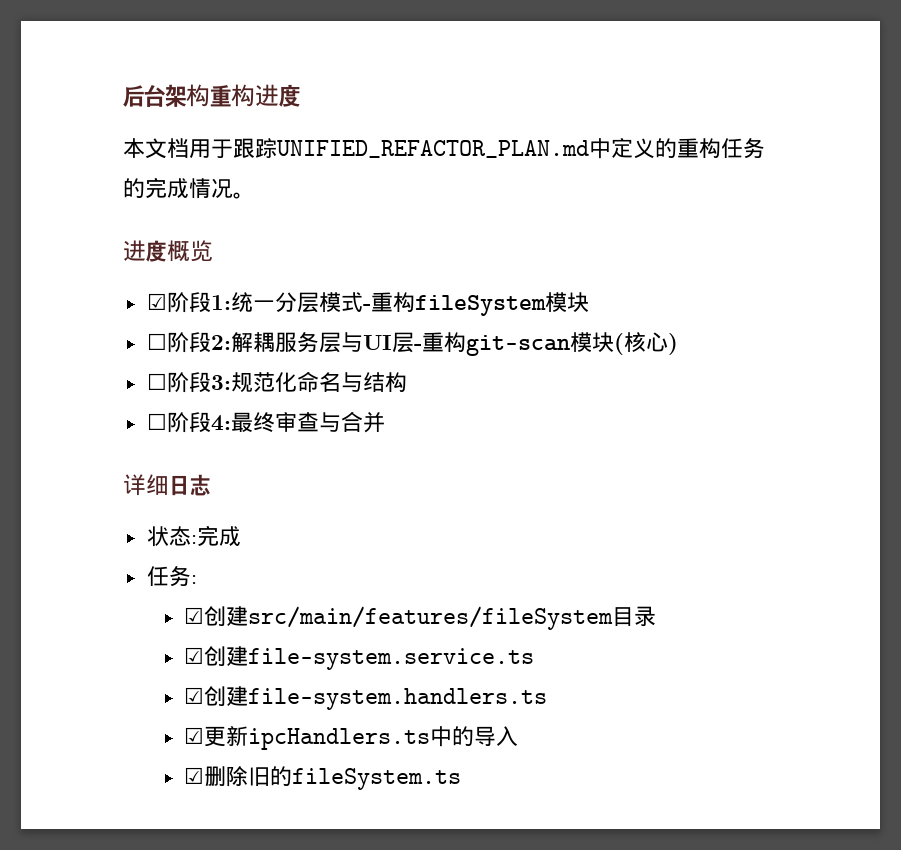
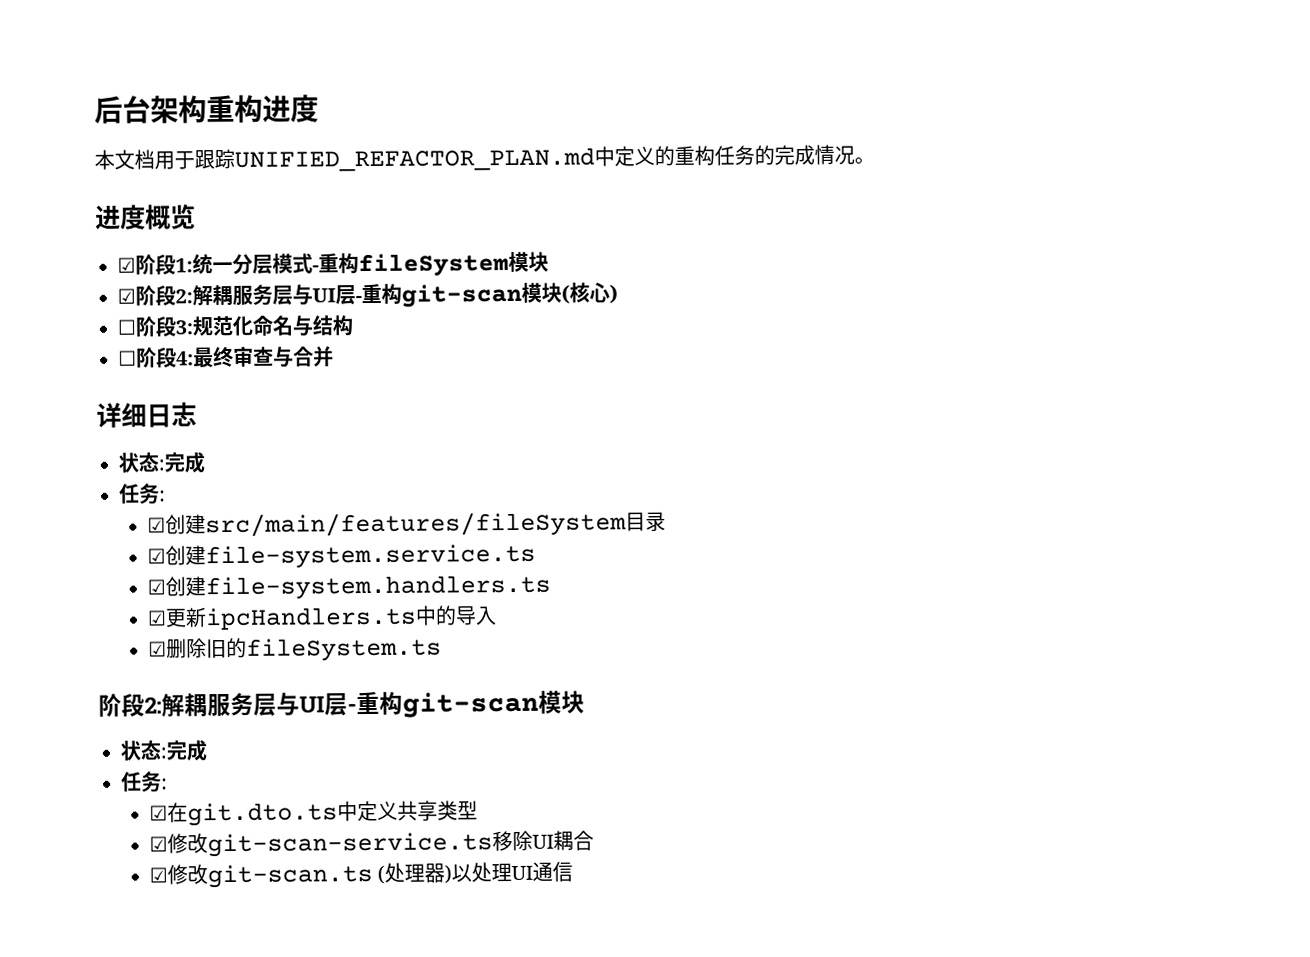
[146,333,167,350] ☐ -> [117,288,136,304] ☑
(462, 779) none -> [98,690,585,718] [120,739,207,762] [121,771,168,793] [148,800,478,827] [148,830,594,858] [148,861,573,889] // 阶段2:解耦服务层与UI层-重构git-scan模块 // 状态:完成 // 任务: // ☑在git.dto.ts中定义共享类型 // ☑修改git-scan-service.ts移除UI耦合 // ☑修改git-scan.ts (处理器)以处理UI通信

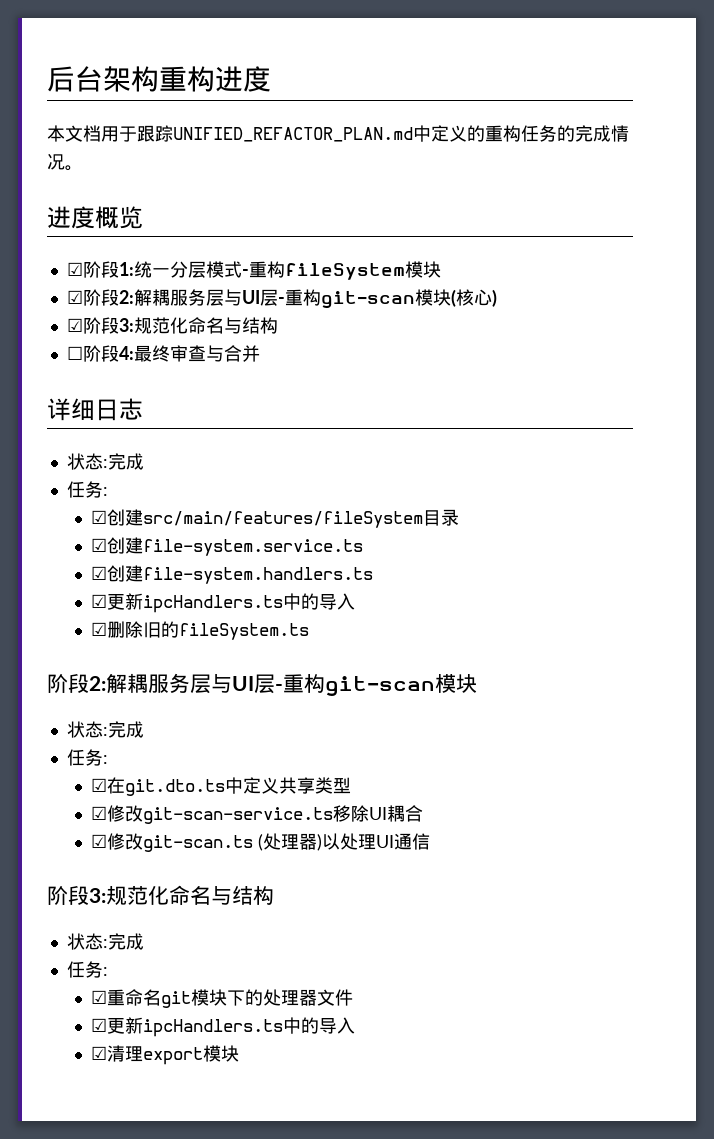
[117,319,136,335] ☐ -> [66,318,83,332] ☑
(573, 871) none -> [47,885,274,905] [66,933,144,950] [66,961,108,978] [90,989,353,1008] [90,1017,355,1037] [90,1045,239,1065] // 阶段3:规范化命名与结构 // 状态:完成 // 任务: // ☑重命名git模块下的处理器文件 // ☑更新ipcHandlers.ts中的导入 // ☑清理export模块

